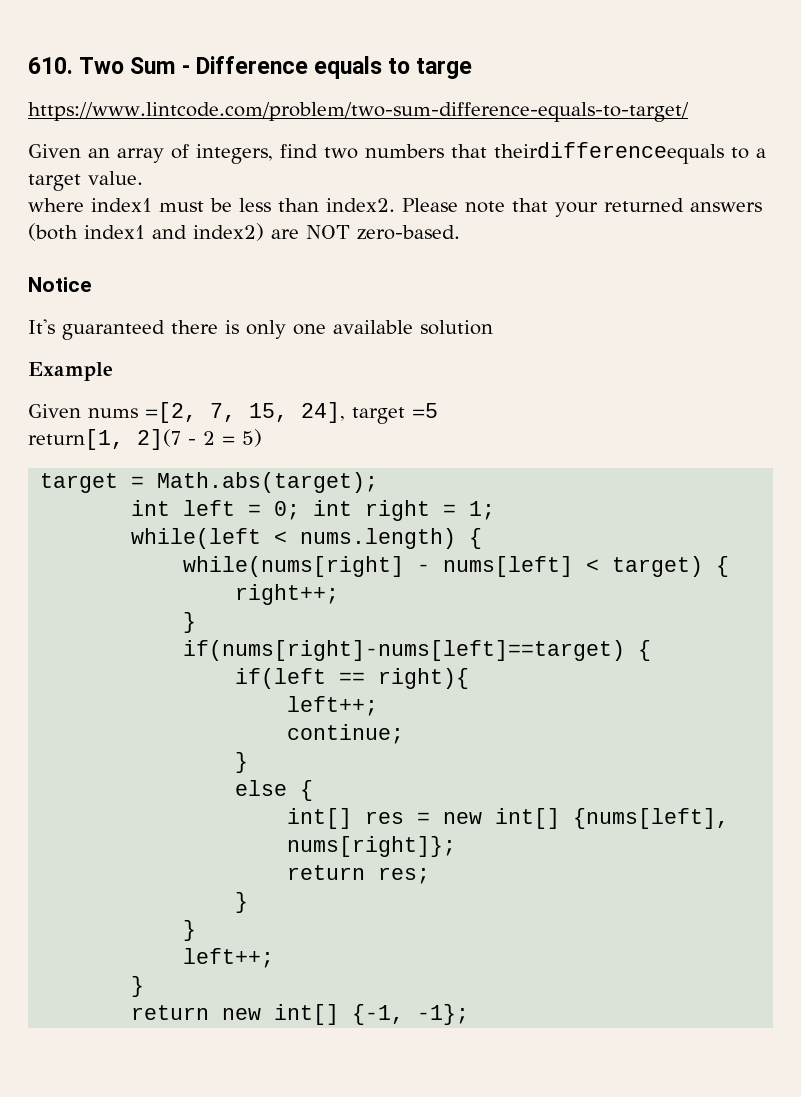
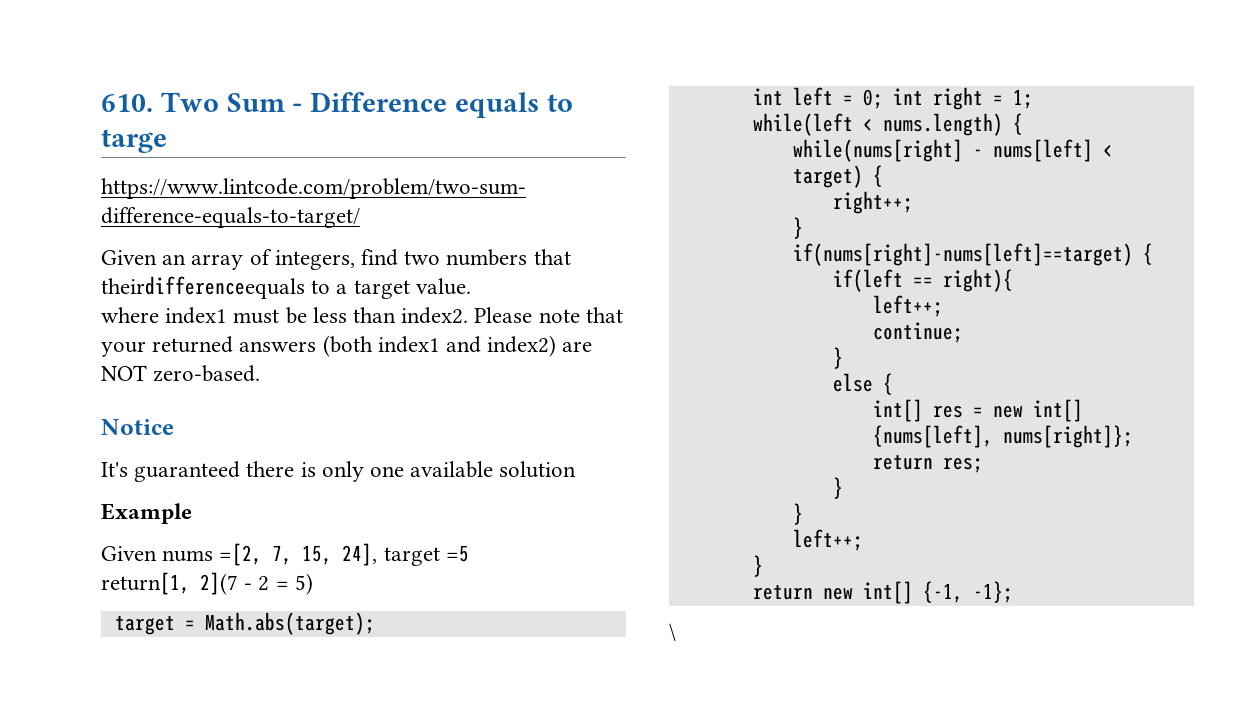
(470, 1014) none -> [669,623,676,641] // \

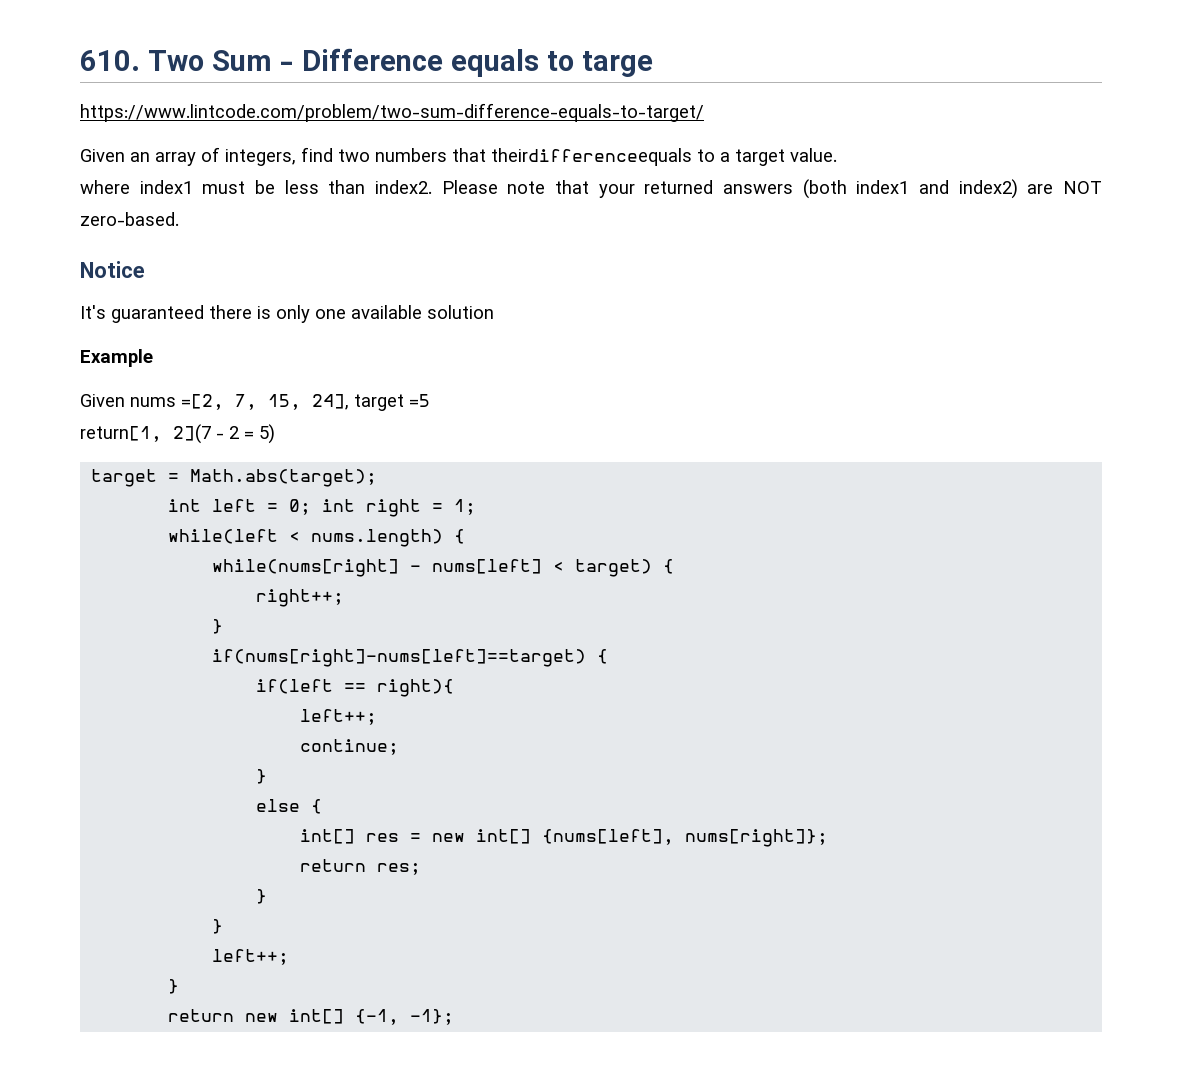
[669,623,676,641] // \ -> (455, 1017) none

